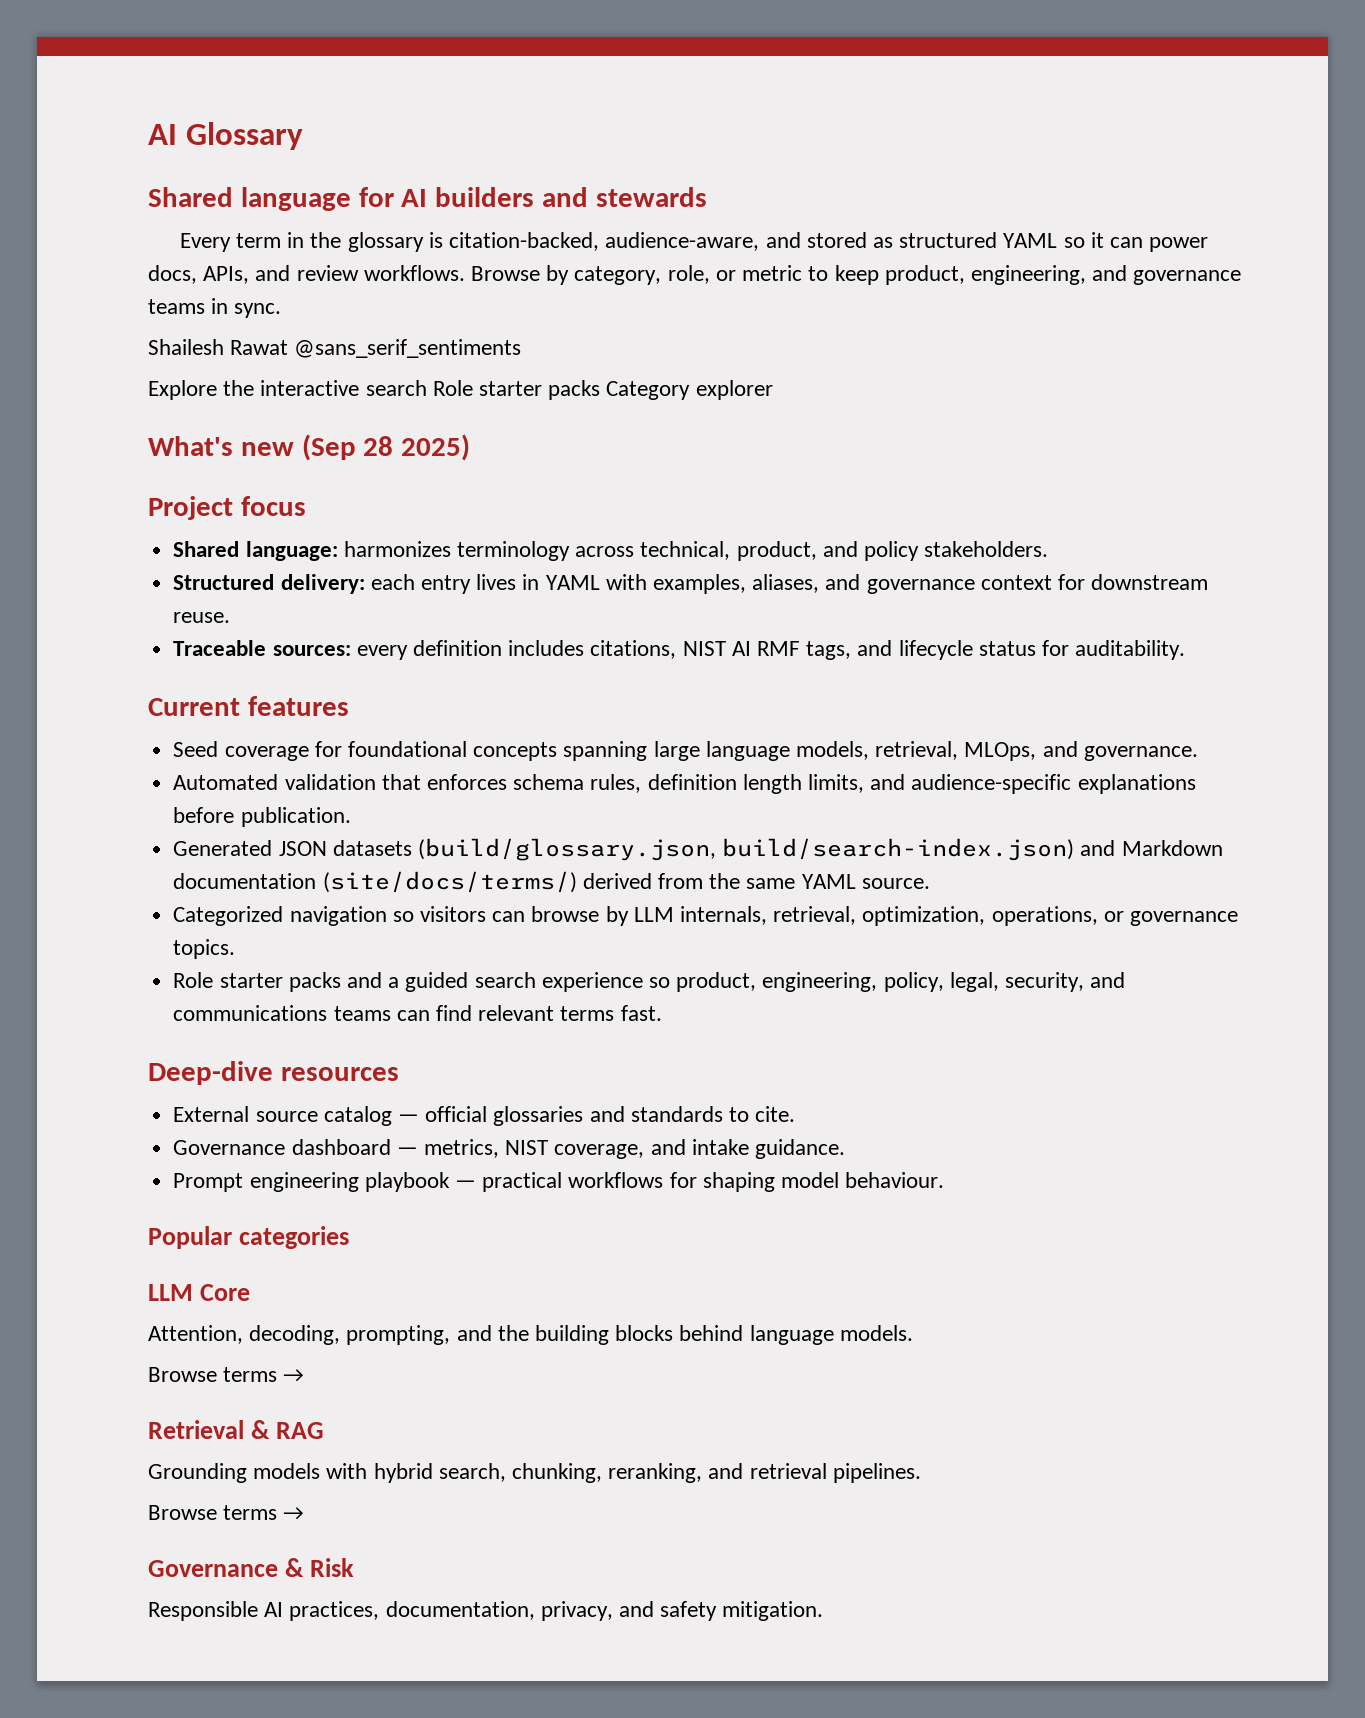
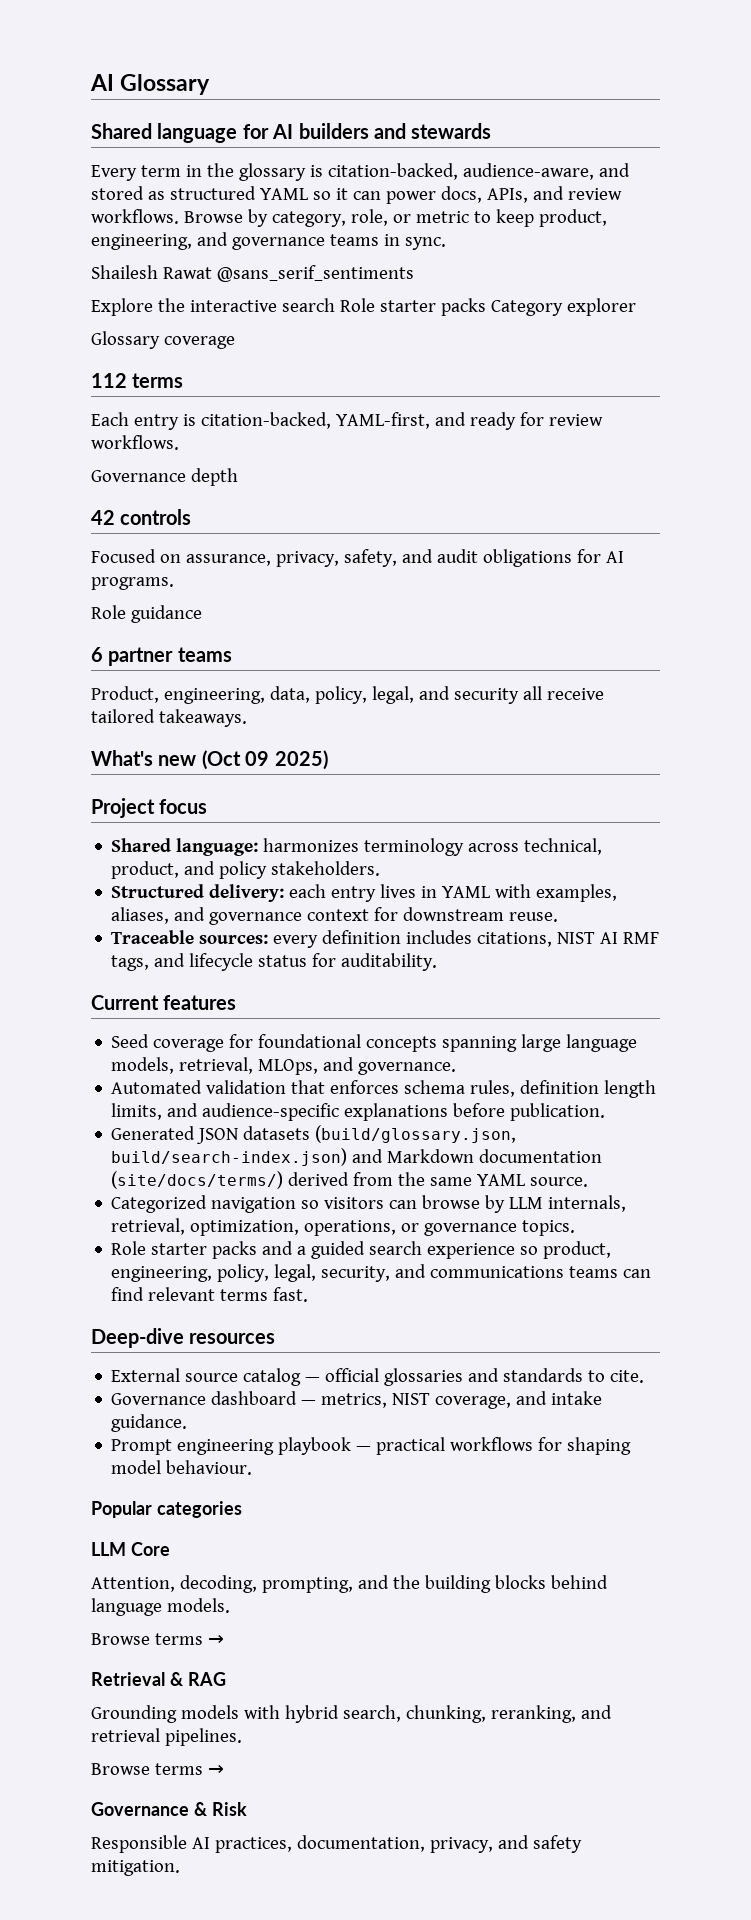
(773, 390) none -> [91,331,235,349] [91,373,184,388] [91,412,603,430] [91,435,179,450] [91,468,238,486] [91,509,192,525] [91,549,624,567] [91,577,174,590] [91,605,202,623] [91,647,232,666] [91,686,604,704] [91,709,247,727] // Glossary coverage // 112 terms // Each entry is citation-backed, YAML-first, and ready for review workflows. // Governance depth // 42 controls // Focused on assurance, privacy, safety, and audit obligations for AI programs. // Role guidance // 6 partner teams // Product, engineering, data, policy, legal, and security all receive tailored takeaways.
[301,434,394,461] (Sep 28 -> [201,750,270,770] (Oct 09

